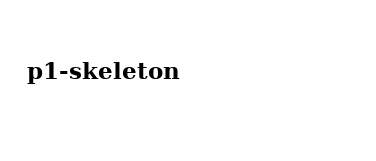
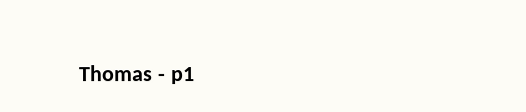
[27,62,180,84] p1-skeleton -> [79,65,195,85] Thomas - p1

